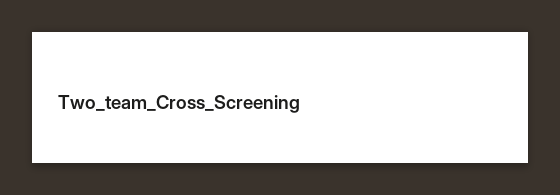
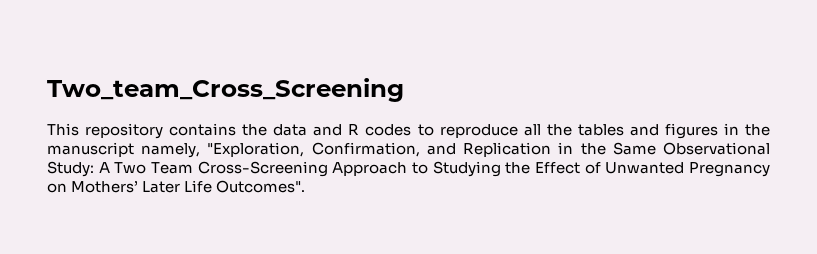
(300, 104) none -> [47,123,770,139] [47,142,771,158] [47,161,770,177] [47,180,306,193] // This repository contains the data and R codes to reproduce all the tables and figures in the manuscript namely, "Exploration, Confirmation, and Replication in the Same Observational Study: A Two Team Cross-Screening Approach to Studying the Effect of Unwanted Pregnancy on Mothers’ Later Life Outcomes".

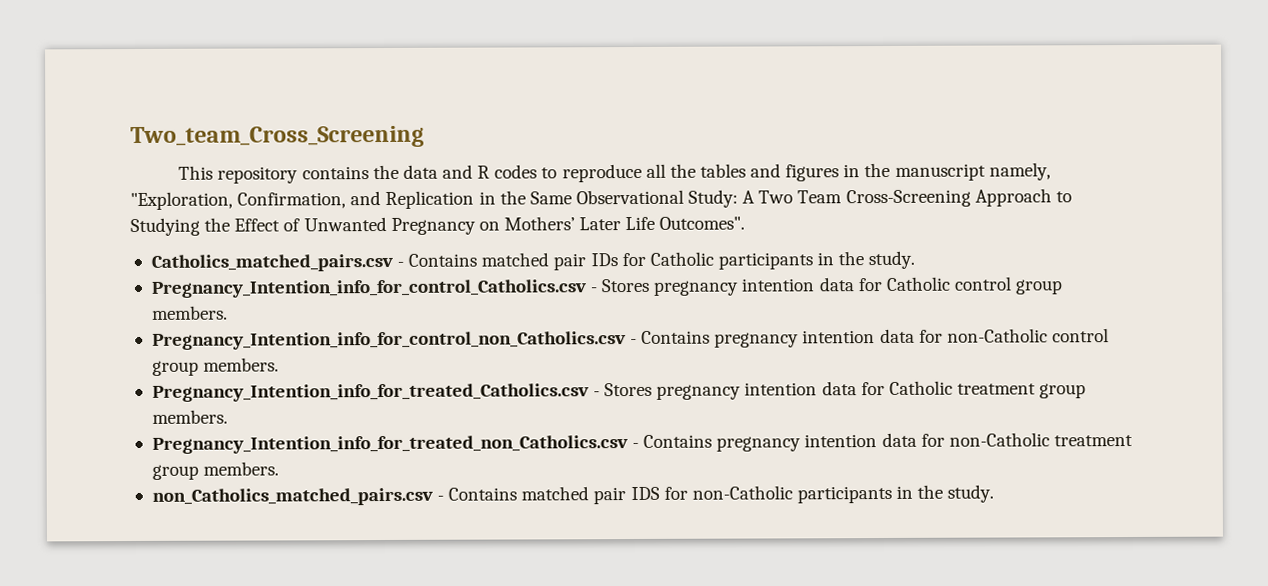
(306, 186) none -> [150,250,916,272] [150,276,1064,298] [151,305,228,320] [151,328,1109,350] [151,357,280,376] [151,380,1087,402] [151,409,228,424] [151,432,1133,454] [151,461,280,480] [151,484,995,506] // Catholics_matched_pairs.csv - Contains matched pair IDs for Catholic participants in the study. // Pregnancy_Intention_info_for_control_Catholics.csv - Stores pregnancy intention data for Catholic control group members. // Pregnancy_Intention_info_for_control_non_Catholics.csv - Contains pregnancy intention data for non-Catholic control group members. // Pregnancy_Intention_info_for_treated_Catholics.csv - Stores pregnancy intention data for Catholic treatment group members. // Pregnancy_Intention_info_for_treated_non_Catholics.csv - Contains pregnancy intention data for non-Catholic treatment group members. // non_Catholics_matched_pairs.csv - Contains matched pair IDS for non-Catholic participants in the study.

